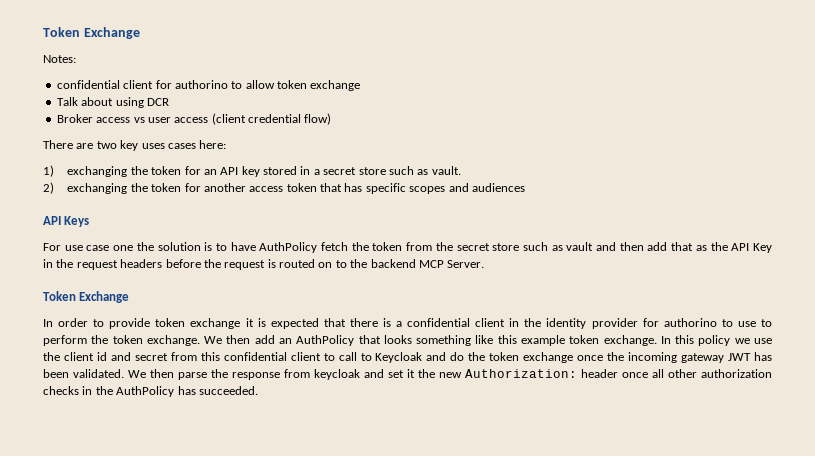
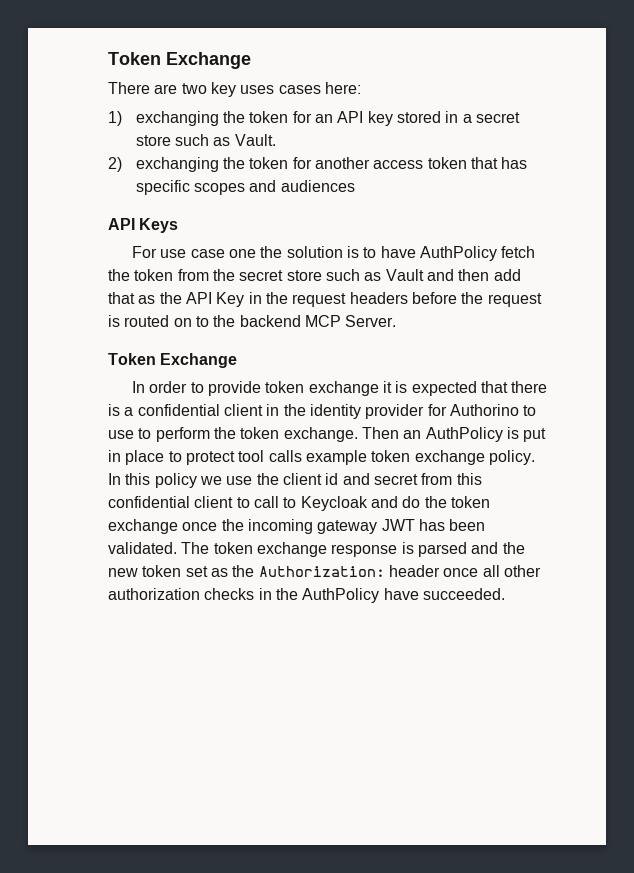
[43,27,140,39] [43,55,76,63] [56,80,361,91] [56,97,169,108] [56,113,332,125] Token Exchange // Notes: // confidential client for authorino to allow token exchange // Talk about using DCR // Broker access vs user access (client credential flow) -> [108,52,251,69] Token Exchange
[431,166,461,175] vault. -> [234,134,276,146] Vault.
[566,242,594,251] vault -> [385,269,424,281] Vault
[663,318,717,327] authorino -> [449,404,519,416] Authorino
[204,335,657,346] We then add an AuthPolicy that looks something like this example token exchange. -> [361,427,547,442] [108,450,535,465] Then an AuthPolicy is put in place to protect tool calls example token exchange policy.
[128,369,462,380] We then parse the response from keycloak and set it the new -> [181,542,525,557] [108,565,255,577] The token exchange response is parsed and the new token set as the
[177,386,196,395] has -> [383,588,419,600] have

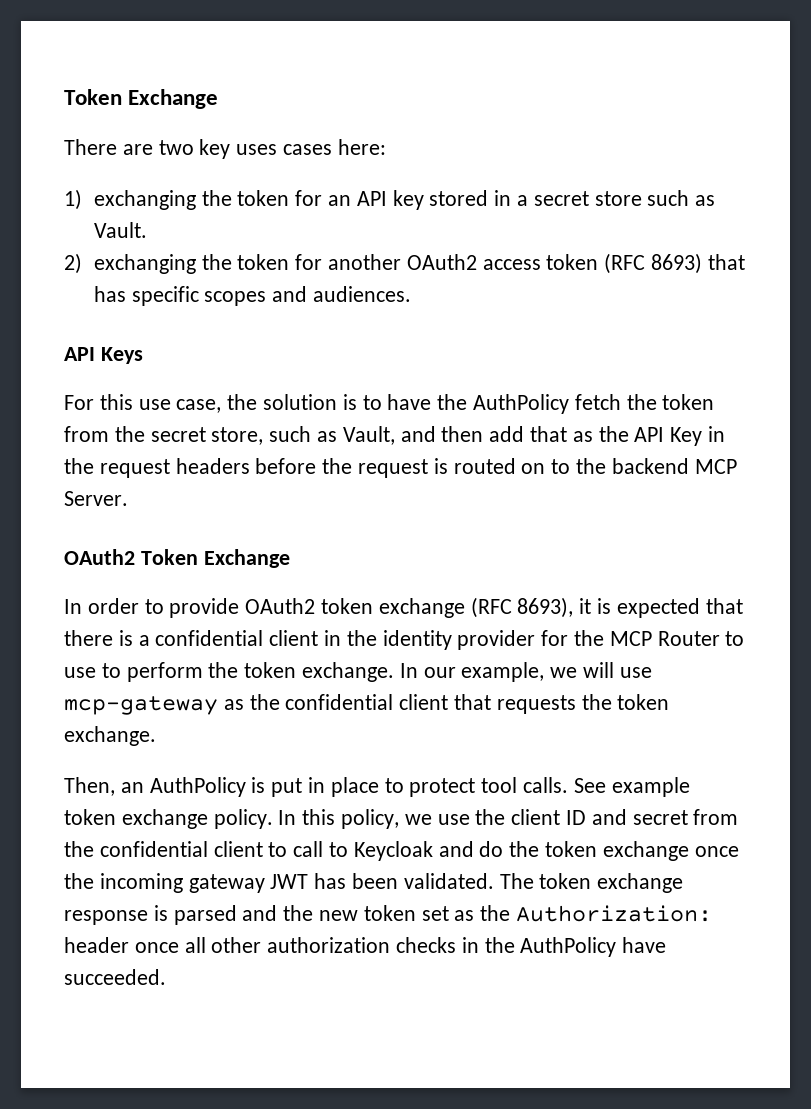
(371, 163) none -> [406,254,477,270] OAuth2
(467, 163) none -> [604,253,702,274] (RFC 8693)
[280,180,355,192] audiences -> [312,286,411,302] audiences.
[160,249,257,258] use case one -> [99,394,222,413] this use case,
(416, 252) none -> [437,394,468,410] the
[286,269,424,281] store such as Vault -> [211,426,395,445] store, such as Vault,
(397, 321) none -> [64,549,135,565] OAuth2
[265,381,379,396] token exchange -> [245,597,574,618] OAuth2 token exchange (RFC 8693),
[449,404,519,416] Authorino -> [574,630,720,646] the MCP Router
[361,427,399,439] Then -> [399,662,652,682] [64,694,670,715] [64,726,156,746] [64,777,115,796] In our example, we will use mcp-gateway as the confidential client that requests the token exchange. // Then,
[268,450,302,462] calls -> [523,777,606,793] calls. See
[154,473,197,488] policy -> [341,809,400,829] policy,
[325,473,339,485] id -> [566,810,587,825] ID
[456,473,482,485] this -> [64,841,94,857] the

